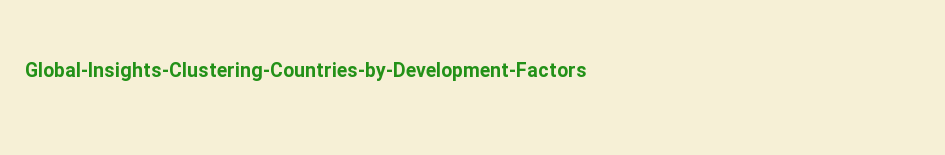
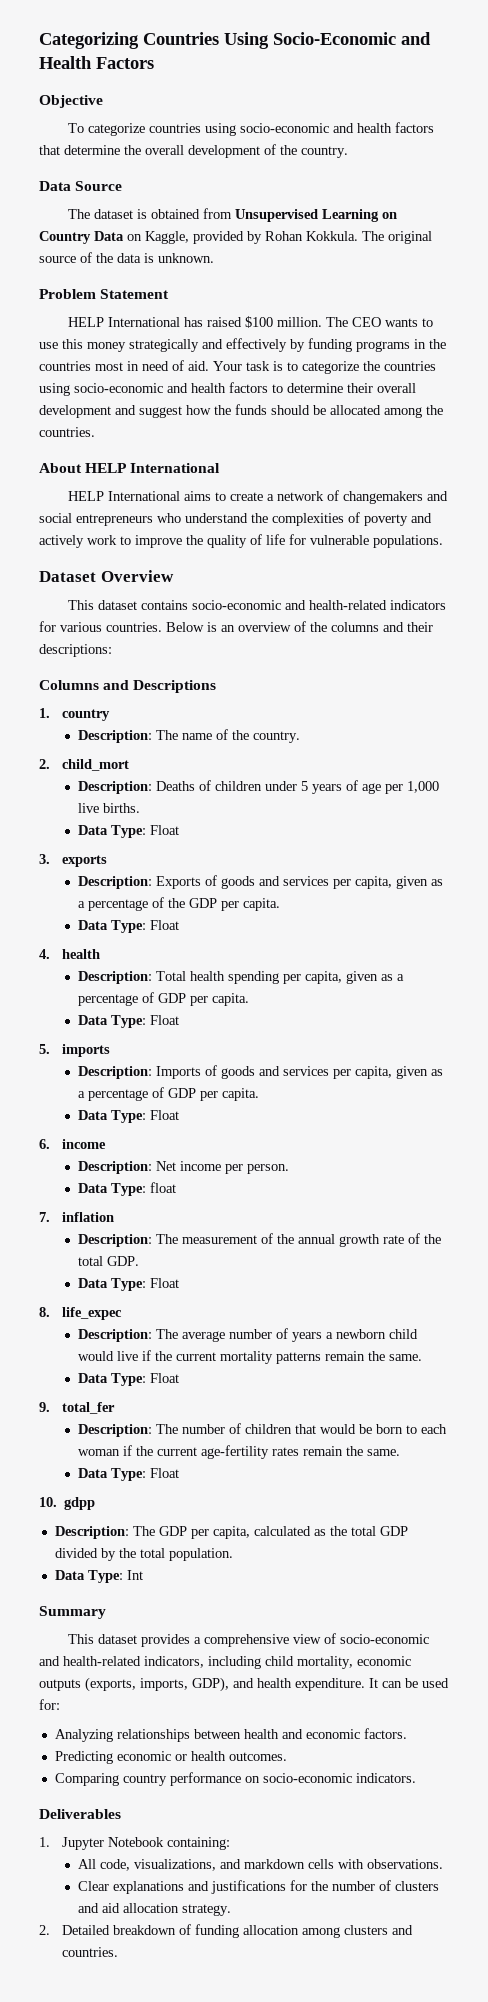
[25,62,587,81] Global-Insights-Clustering-Countries-by-Development-Factors -> [39,32,431,49] [39,56,154,69] [39,95,103,108] [68,122,435,136] [39,144,348,158] [39,181,123,191] [68,208,398,222] [39,231,432,244] [39,252,214,263] [39,289,170,299] [68,316,434,328] [39,338,446,352] [39,360,436,374] [39,382,416,396] [39,404,443,418] [39,427,95,437] [39,463,221,473] [68,490,449,504] [39,512,432,526] [39,534,443,548] [39,570,174,582] [68,600,447,610] [39,621,433,632] [39,644,112,657] [39,680,217,693] [39,708,111,721] [78,729,301,743] [39,759,130,771] [78,780,440,794] [78,803,141,813] [78,825,180,838] [39,854,108,867] [78,875,444,889] [78,897,281,911] [78,920,180,933] [39,949,101,959] [78,971,405,984] [78,992,250,1006] [78,1015,180,1028] [39,1044,111,1057] [78,1065,444,1079] [78,1087,260,1101] [78,1110,180,1123] [39,1139,107,1149] [78,1161,290,1174] [78,1182,177,1196] [39,1212,115,1222] [78,1233,442,1247] [78,1256,140,1266] [78,1278,180,1291] [39,1307,123,1320] [78,1328,419,1342] [78,1350,423,1364] [78,1373,180,1386] [39,1402,116,1414] [78,1423,448,1437] [78,1445,401,1459] [78,1468,180,1481] [39,1497,96,1510] [54,1526,408,1539] [54,1548,233,1561] [54,1570,143,1583] [39,1606,106,1619] [68,1633,430,1647] [39,1656,411,1669] [39,1677,449,1692] [39,1699,60,1710] [54,1728,407,1742] [54,1751,287,1764] [54,1772,416,1786] [39,1809,121,1819] [39,1837,231,1850] [78,1859,444,1871] [78,1880,440,1894] [78,1903,232,1916] [39,1924,414,1938] [62,1947,119,1957] Categorizing Countries Using Socio-Economic and Health Factors // Objective // To categorize countries using socio-economic and health factors that determine the overall development of the country. // Data Source // The dataset is obtained from Unsupervised Learning on Country Data on Kaggle, provided by Rohan Kokkula. The original source of the data is unknown. // Problem Statement // HELP International has raised $100 million. The CEO wants to use this money strategically and effectively by funding programs in the countries most in need of aid. Your task is to categorize the countries using socio-economic and health factors to determine their overall development and suggest how the funds should be allocated among the countries. // About HELP International // HELP International aims to create a network of changemakers and social entrepreneurs who understand the complexities of poverty and actively work to improve the quality of life for vulnerable populations. // Dataset Overview // This dataset contains socio-economic and health-related indicators for various countries. Below is an overview of the columns and their descriptions: // Columns and Descriptions // 1. country // Description: The name of the country. // 2. child_mort // Description: Deaths of children under 5 years of age per 1,000 live births. // Data Type: Float // 3. exports // Description: Exports of goods and services per capita, given as a percentage of the GDP per capita. // Data Type: Float // 4. health // Description: Total health spending per capita, given as a percentage of GDP per capita. // Data Type: Float // 5. imports // Description: Imports of goods and services per capita, given as a percentage of GDP per capita. // Data Type: Float // 6. income // Description: Net income per person. // Data Type: float // 7. inflation // Description: The measurement of the annual growth rate of the total GDP. // Data Type: Float // 8. life_expec // Description: The average number of years a newborn child would live if the current mortality patterns remain the same. // Data Type: Float // 9. total_fer // Description: The number of children that would be born to each woman if the current age-fertility rates remain the same. // Data Type: Float // 10. gdpp // Description: The GDP per capita, calculated as the total GDP divided by the total population. // Data Type: Int // Summary // This dataset provides a comprehensive view of socio-economic and health-related indicators, including child mortality, economic outputs (exports, imports, GDP), and health expenditure. It can be used for: // Analyzing relationships between health and economic factors. // Predicting economic or health outcomes. // Comparing country performance on socio-economic indicators. // Deliverables // 1. Jupyter Notebook containing: // All code, visualizations, and markdown cells with observations. // Clear explanations and justifications for the number of clusters and aid allocation strategy. // 2. Detailed breakdown of funding allocation among clusters and countries.

